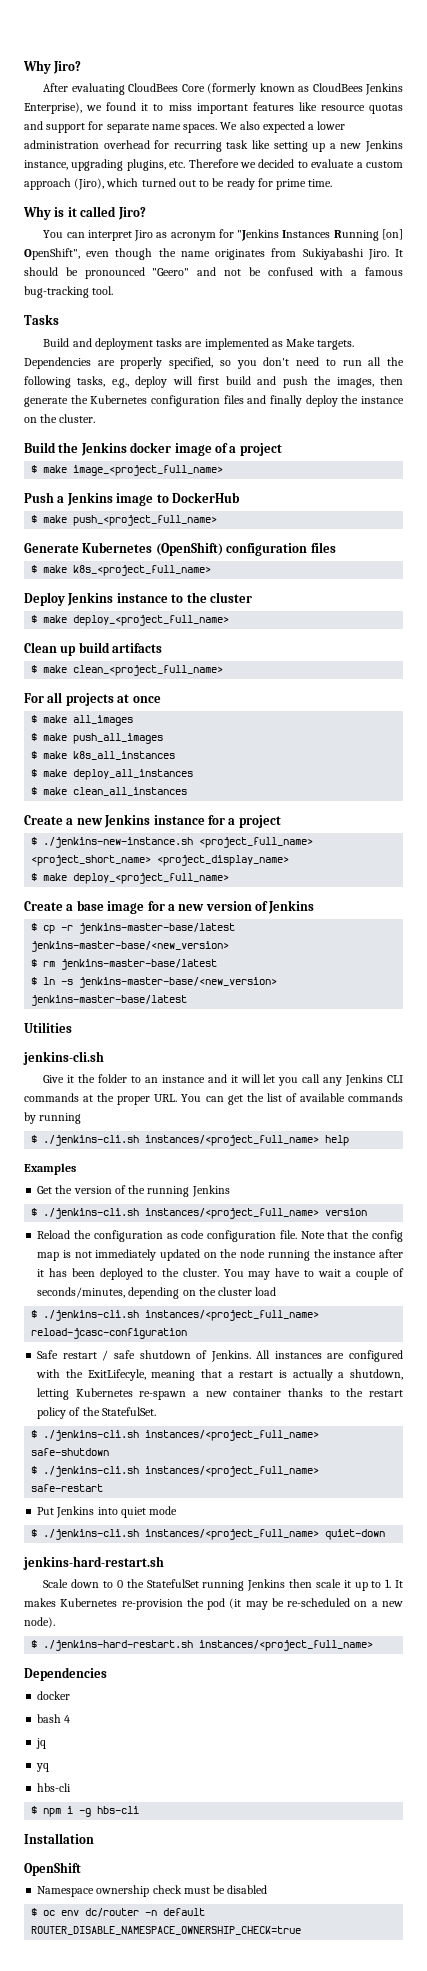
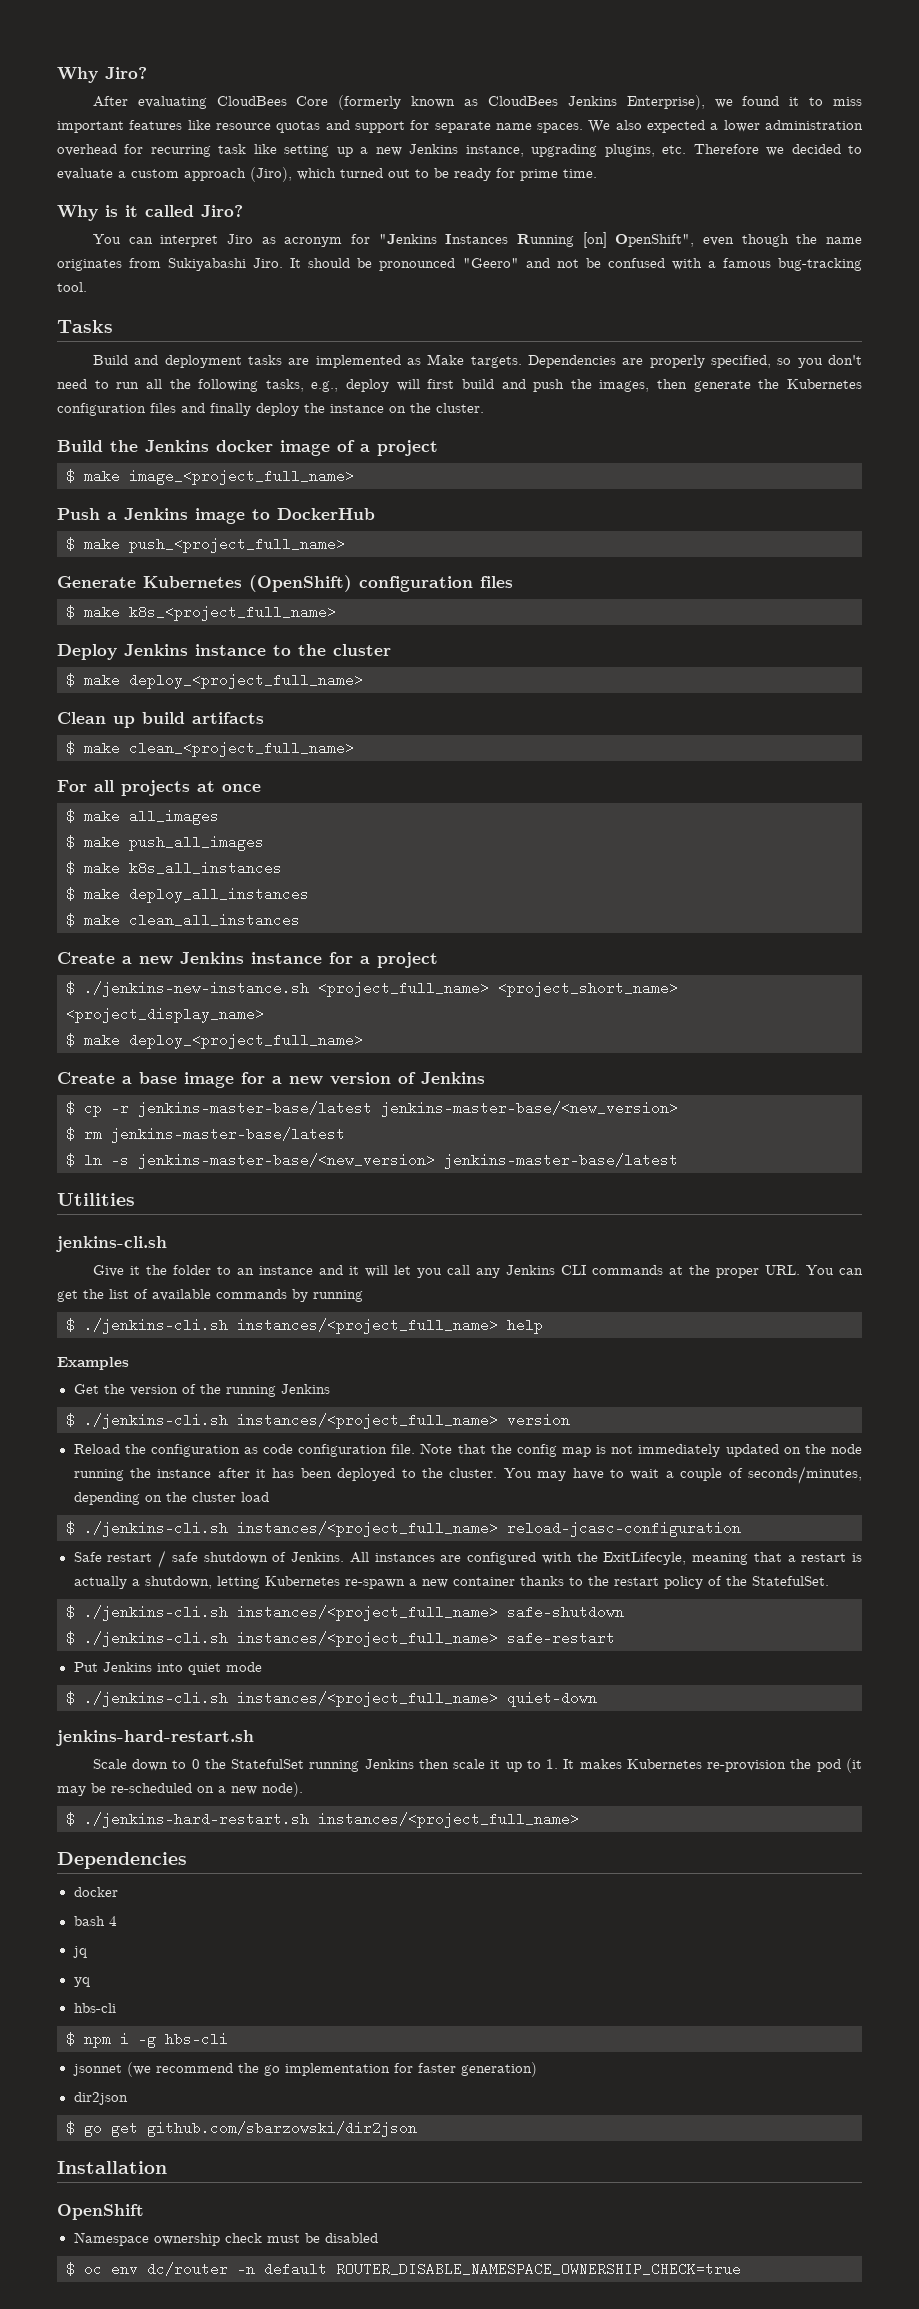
(140, 1810) none -> [72,2062,537,2077] [73,2092,128,2105] [66,2121,417,2137] // jsonnet (we recommend the go implementation for faster generation) // dir2json // $ go get github.com/sbarzowski/dir2json

